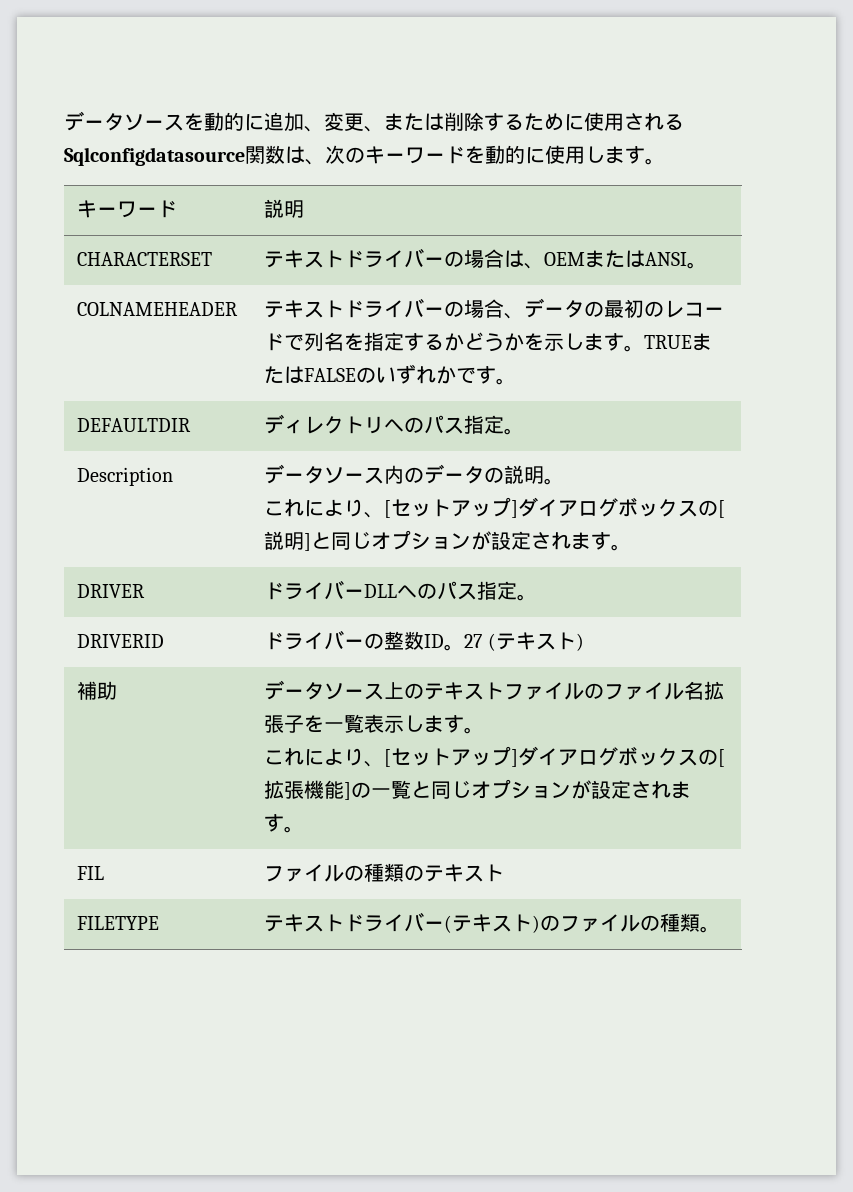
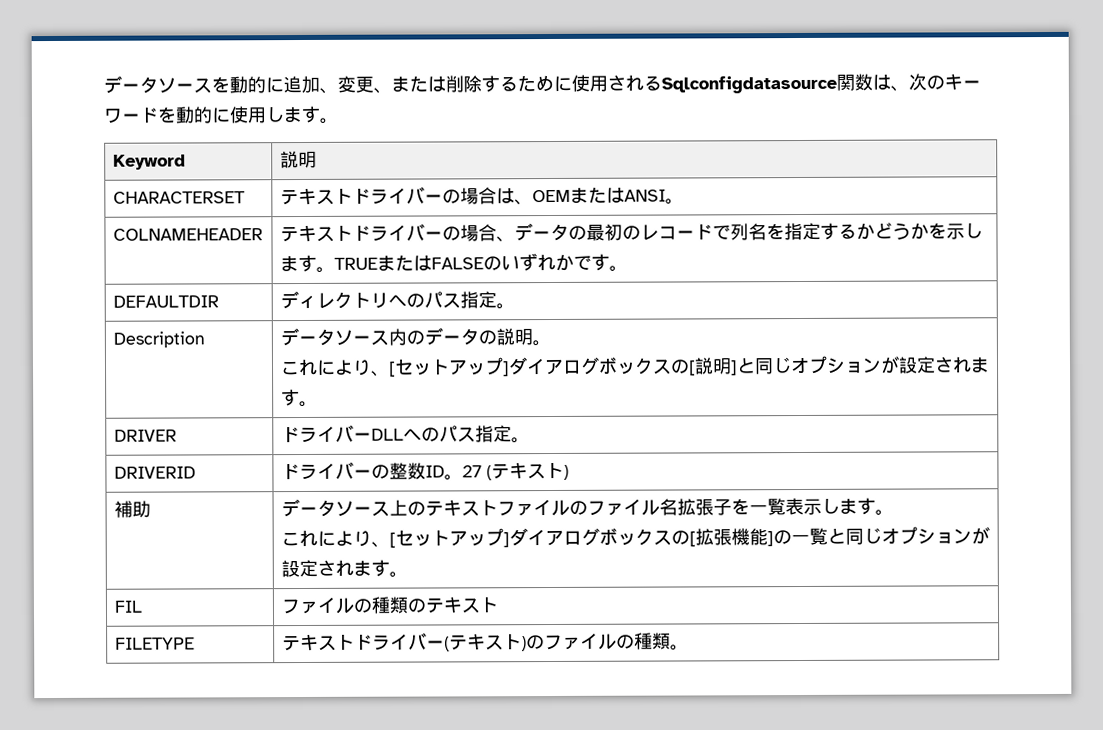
[77,200,178,218] キーワード -> [112,154,186,170] Keyword

